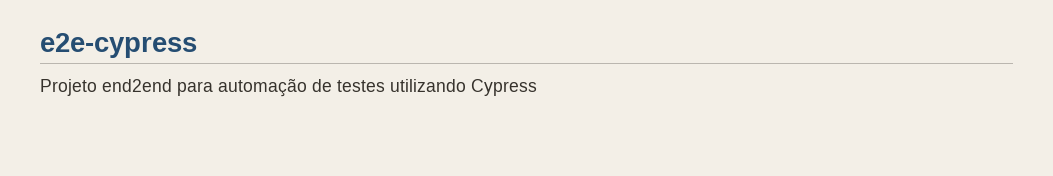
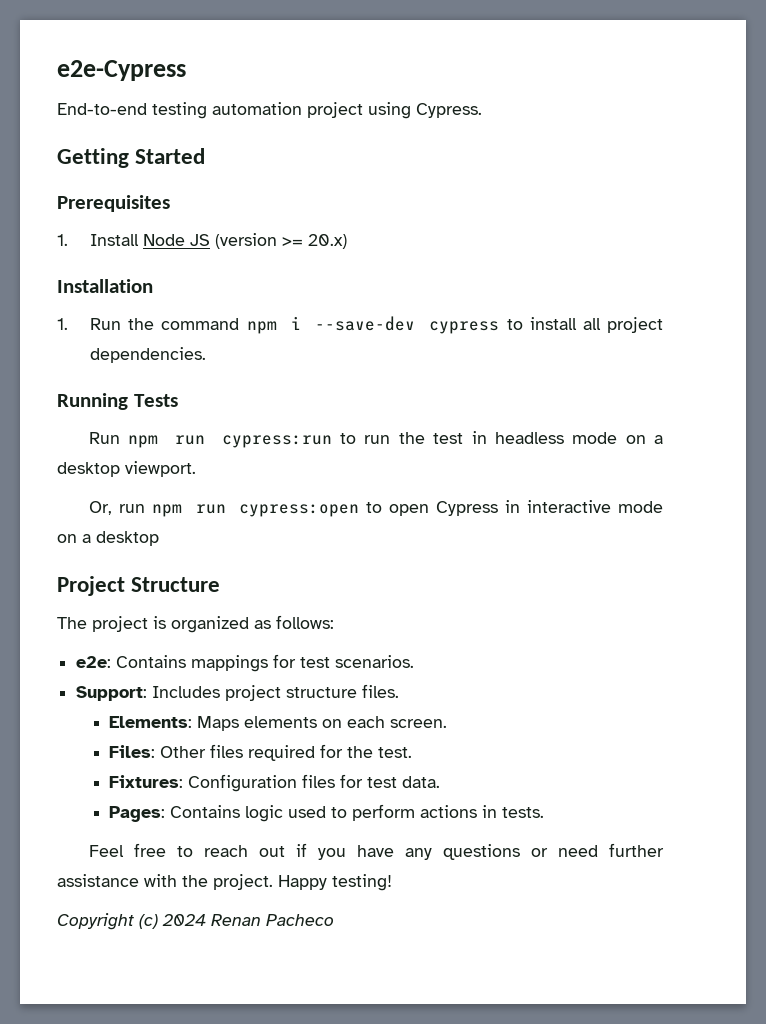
[40,33,197,58] [40,78,537,97] e2e-cypress // Projeto end2end para automação de testes utilizando Cypress -> [57,60,186,81] [57,102,482,119] [57,148,206,168] [57,195,170,212] [57,233,348,249] [57,279,153,293] [57,316,663,334] [90,347,207,363] [57,393,178,410] [88,431,664,448] [57,461,196,477] [88,500,663,517] [57,531,159,546] [57,576,221,596] [57,615,334,633] [76,654,415,672] [76,684,400,701] [109,716,448,731] [109,744,413,761] [109,774,441,792] [109,804,545,822] [88,843,664,860] [57,874,392,891] [57,913,334,930] e2e-Cypress // End-to-end testing automation project using Cypress. // Getting Started // Prerequisites // 1. Install Node JS (version >= 20.x) // Installation // 1. Run the command npm i --save-dev cypress to install all project dependencies. // Running Tests // Run npm run cypress:run to run the test in headless mode on a desktop viewport. // Or, run npm run cypress:open to open Cypress in interactive mode on a desktop // Project Structure // The project is organized as follows: // e2e: Contains mappings for test scenarios. // Support: Includes project structure files. // Elements: Maps elements on each screen. // Files: Other files required for the test. // Fixtures: Configuration files for test data. // Pages: Contains logic used to perform actions in tests. // Feel free to reach out if you have any questions or need further assistance with the project. Happy testing! // Copyright (c) 2024 Renan Pacheco

